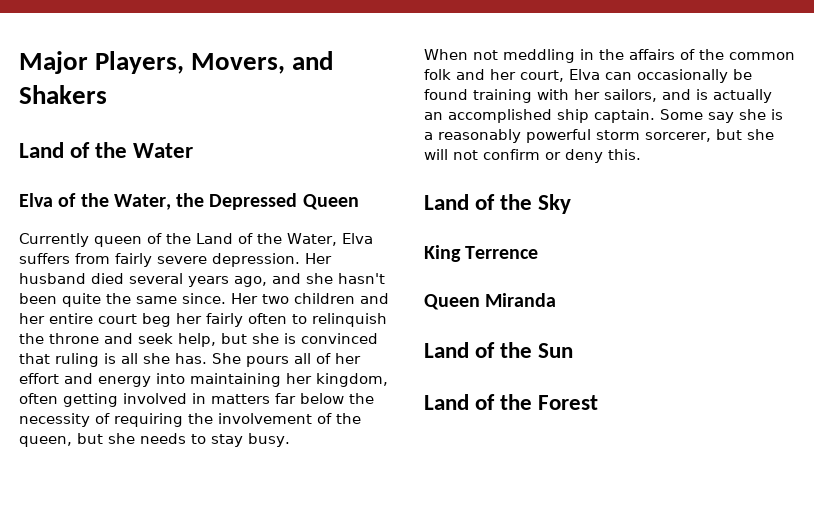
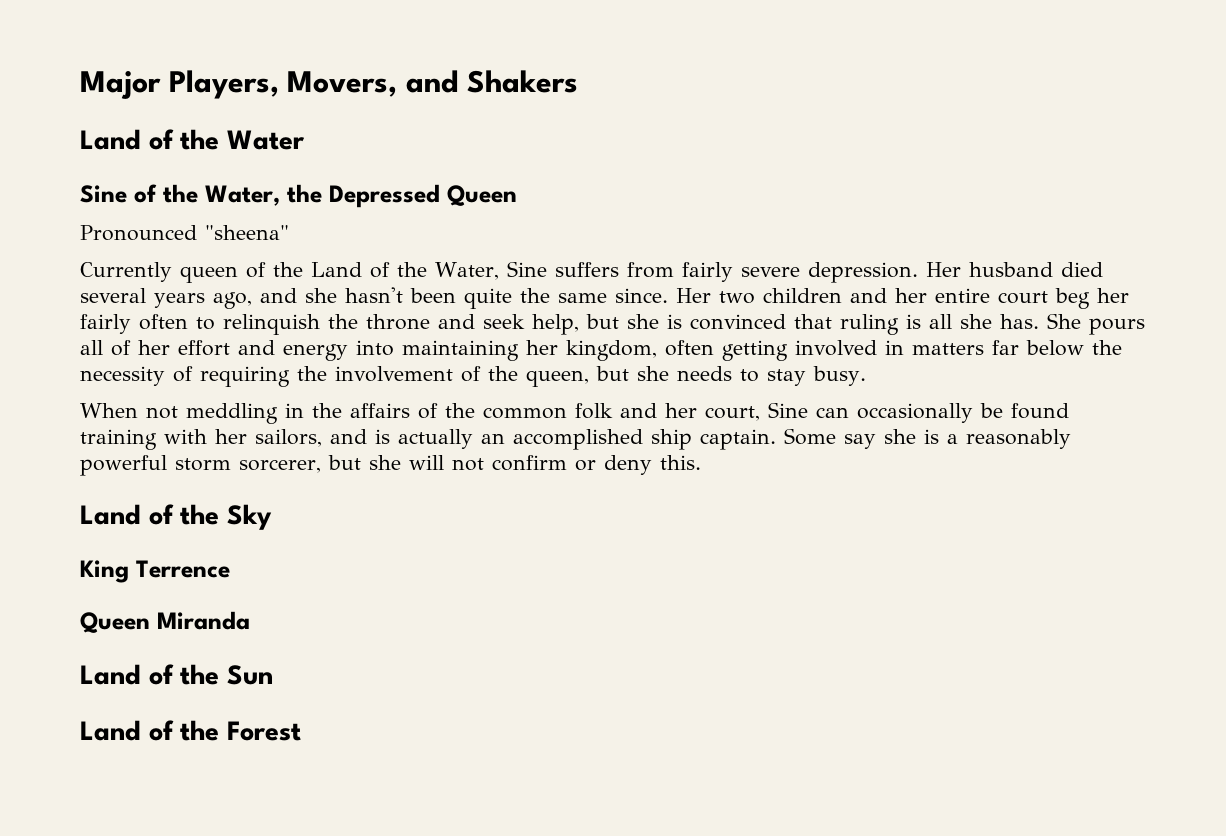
[19,193,53,207] Elva -> [80,185,127,203] Sine
(359, 202) none -> [80,225,289,241] // Pronounced "sheena"
[341,233,373,244] Elva -> [506,261,547,277] Sine
[569,69,600,80] Elva -> [768,402,808,418] Sine

